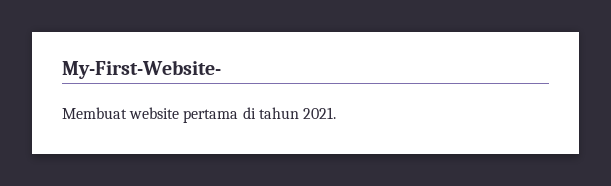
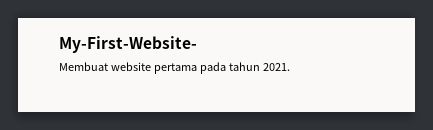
[242,107,256,119] di -> [199,62,226,74] pada

